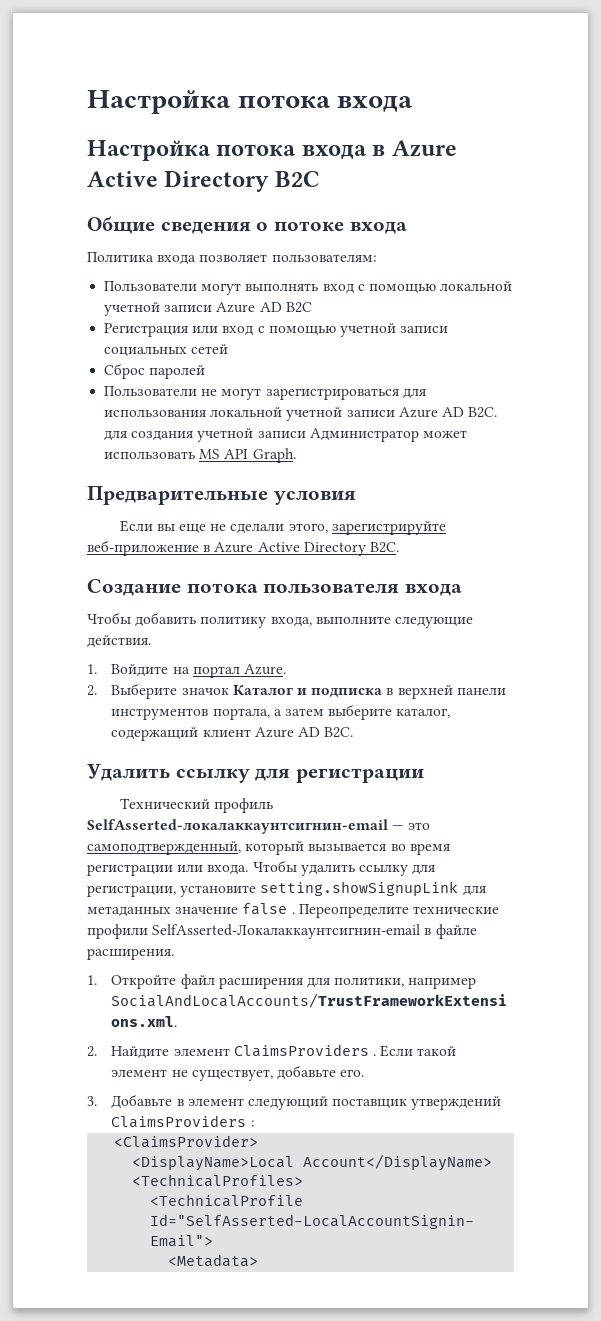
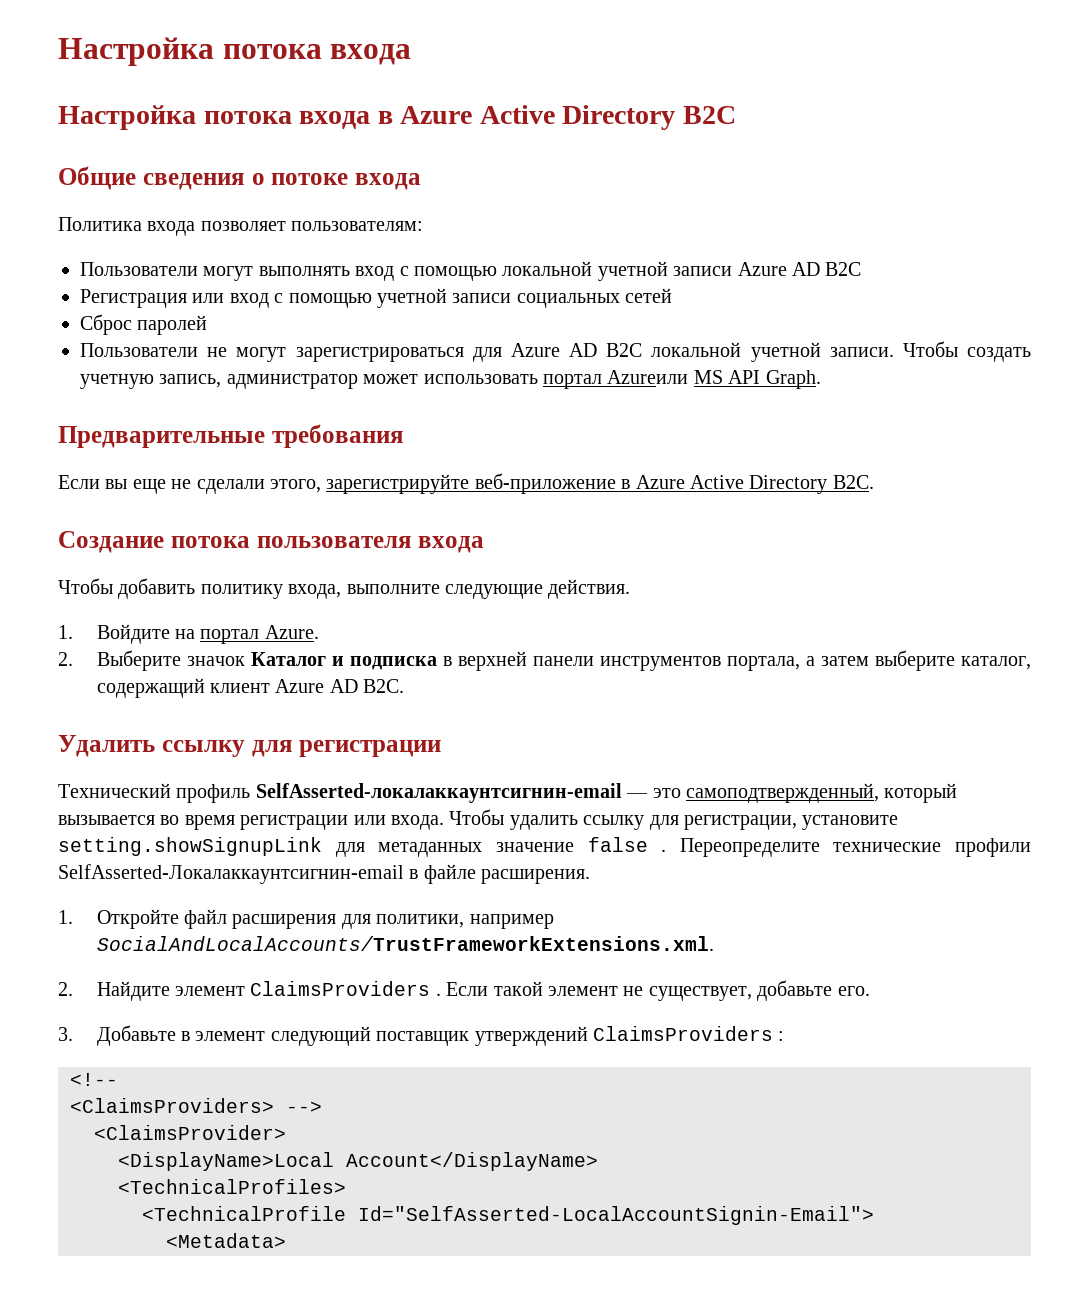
[104,407,498,421] [104,428,467,442] [104,451,196,459] использования локальной учетной записи Azure AD B2C. для создания учетной записи Администратор может использовать -> [510,341,1031,362] [80,370,689,389] Azure AD B2C локальной учетной записи. Чтобы создать учетную запись, администратор может использовать портал Azureили
[273,491,356,505] условия -> [271,424,404,448] требования
(255, 1123) none -> [70,1073,118,1086] [70,1098,322,1113] // <!-- // <ClaimsProviders> -->

